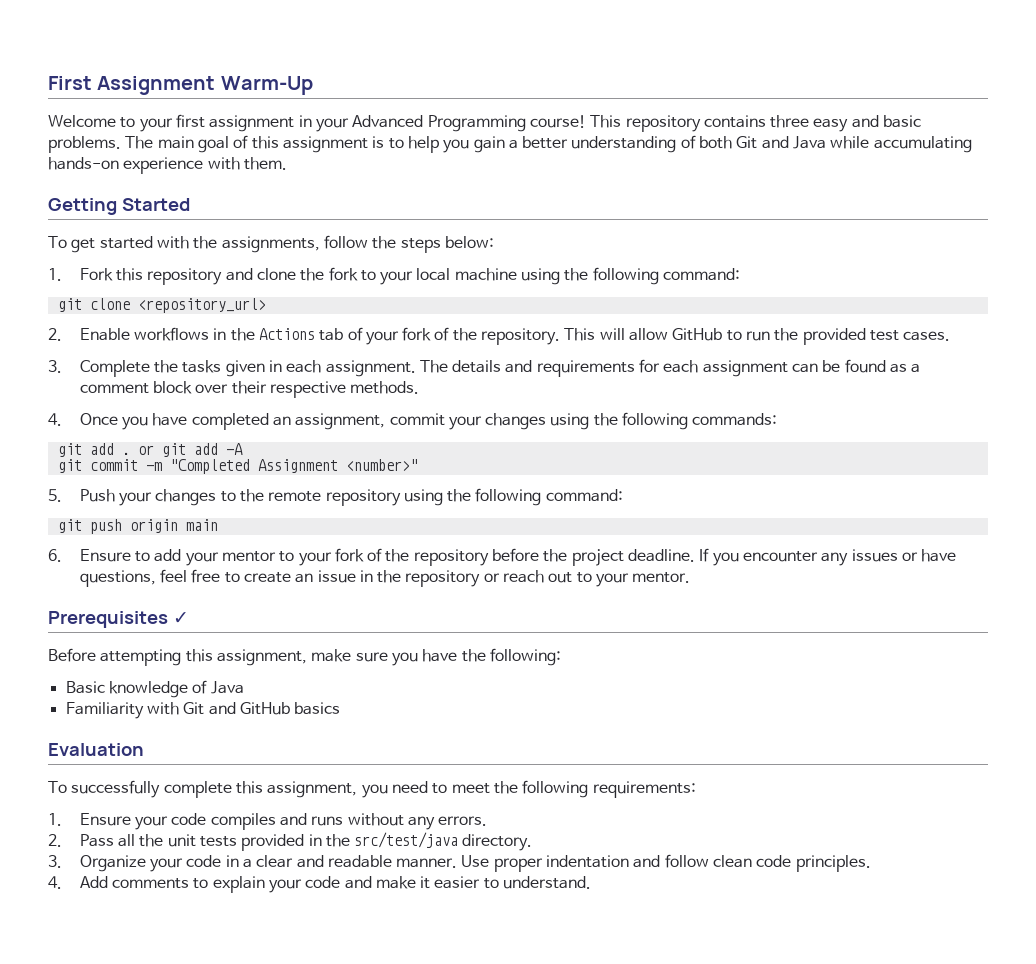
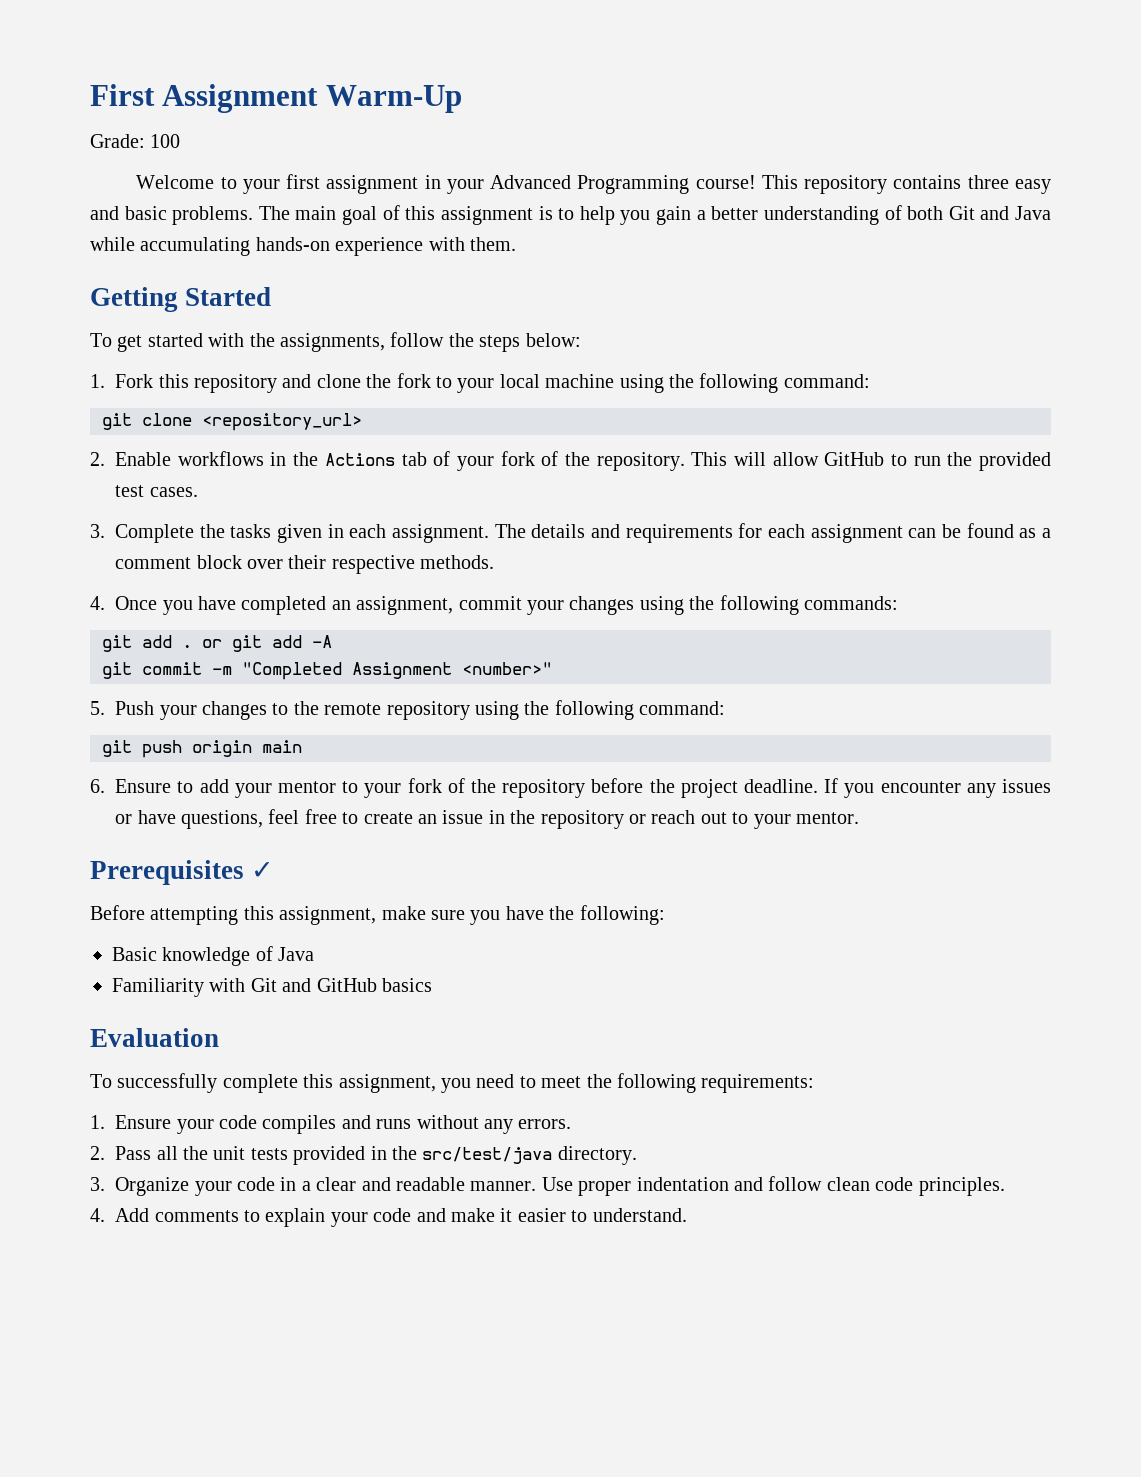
(313, 85) none -> [90,134,181,148] // Grade: 100

